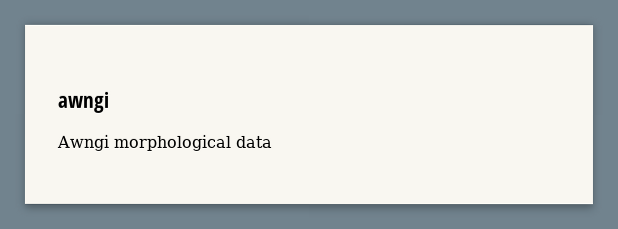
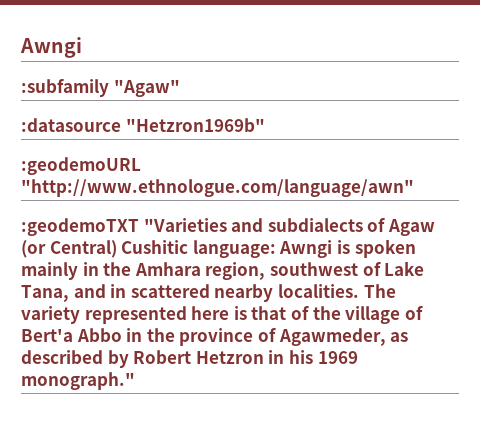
[58,91,110,113] [56,134,272,151] awngi // Awngi morphological data -> [20,37,82,58] [21,79,180,97] [21,118,265,132] [21,157,141,175] [21,179,414,197] [21,218,435,236] [21,239,416,258] [21,261,425,280] [21,284,396,302] [21,306,423,324] [21,328,409,346] [21,350,358,368] [21,372,135,390] Awngi // :subfamily "Agaw" // :datasource "Hetzron1969b" // :geodemoURL "http://www.ethnologue.com/language/awn" // :geodemoTXT "Varieties and subdialects of Agaw (or Central) Cushitic language: Awngi is spoken mainly in the Amhara region, southwest of Lake Tana, and in scattered nearby localities. The variety represented here is that of the village of Bert'a Abbo in the province of Agawmeder, as described by Robert Hetzron in his 1969 monograph."

